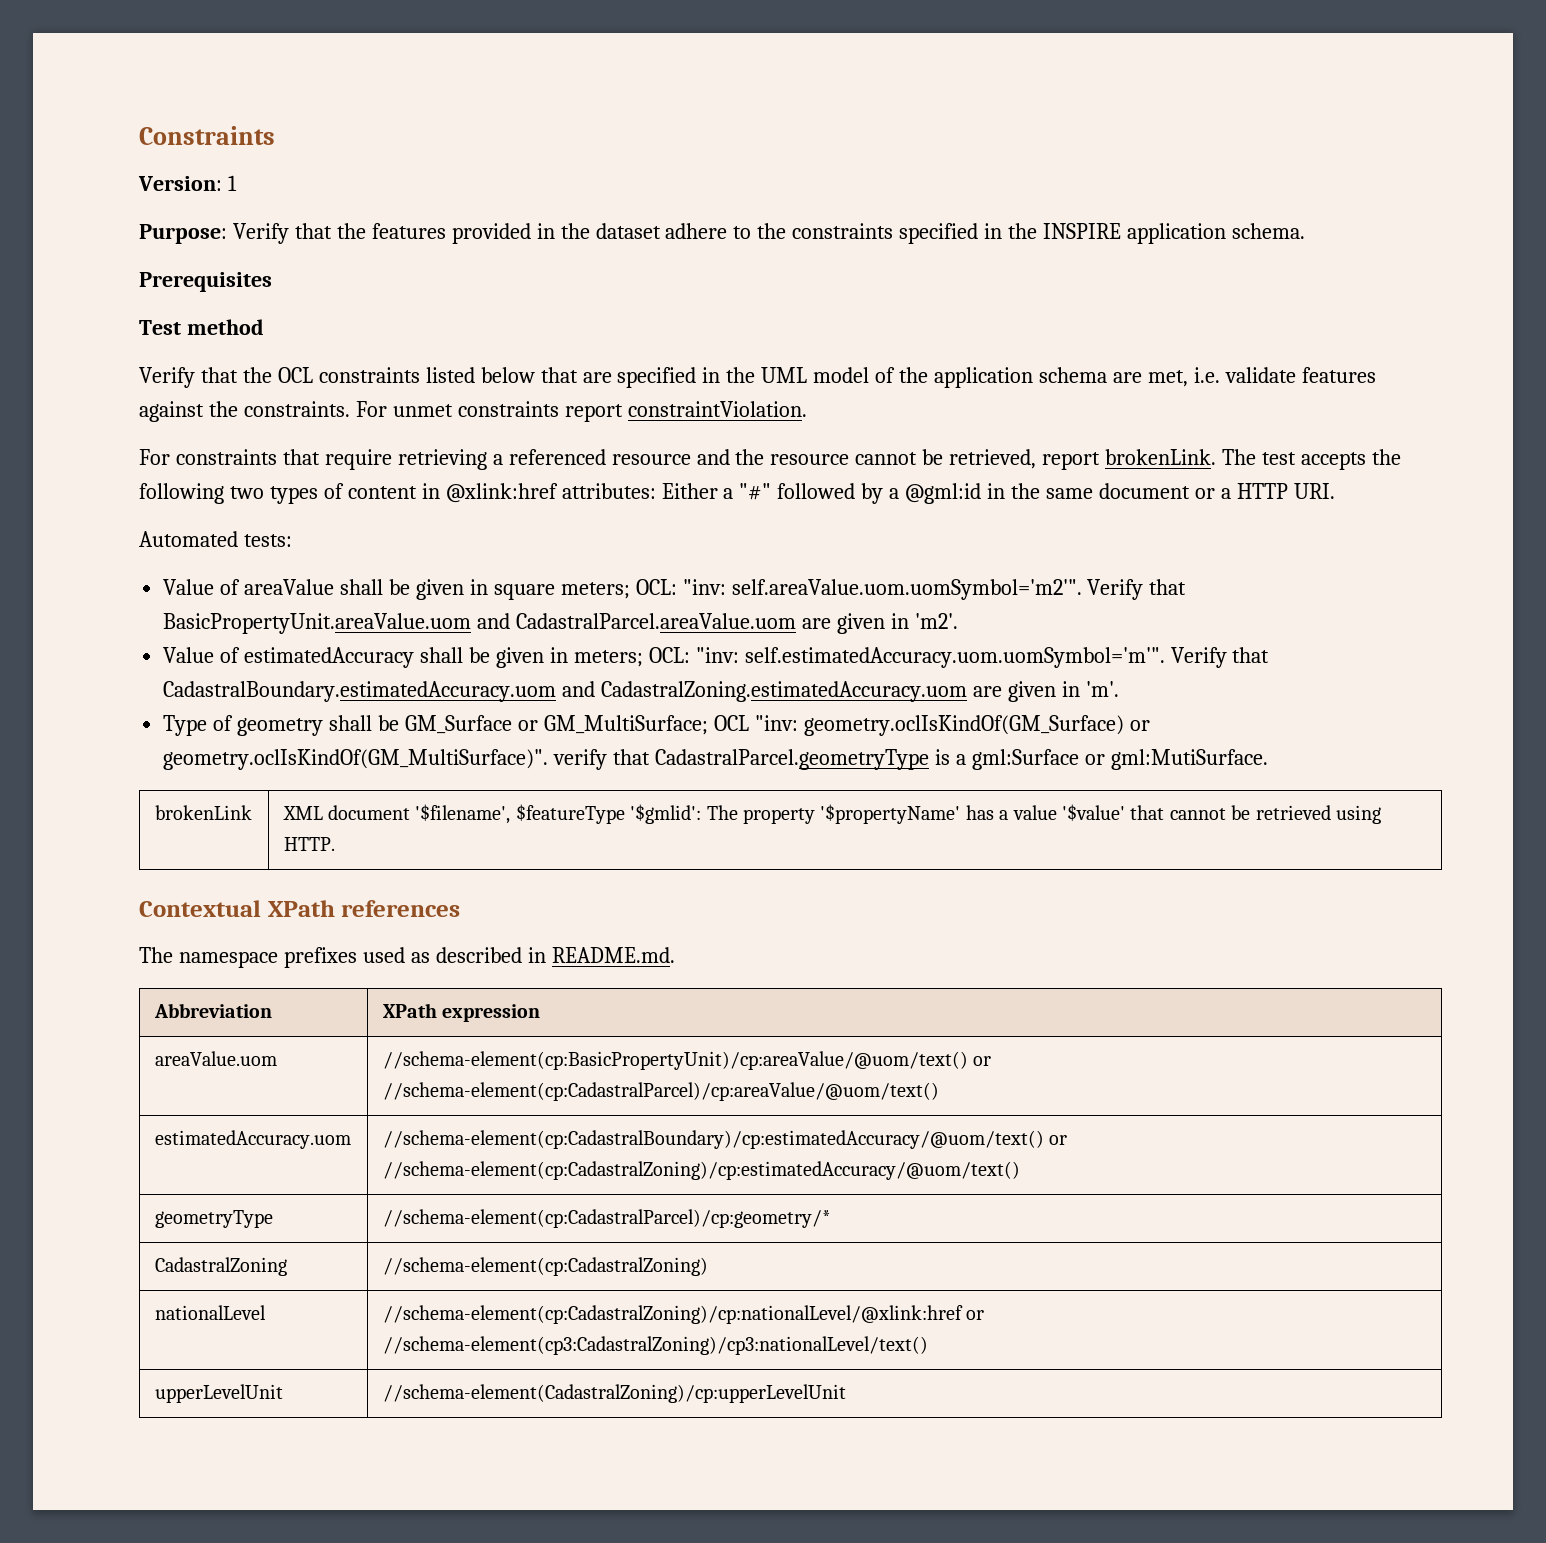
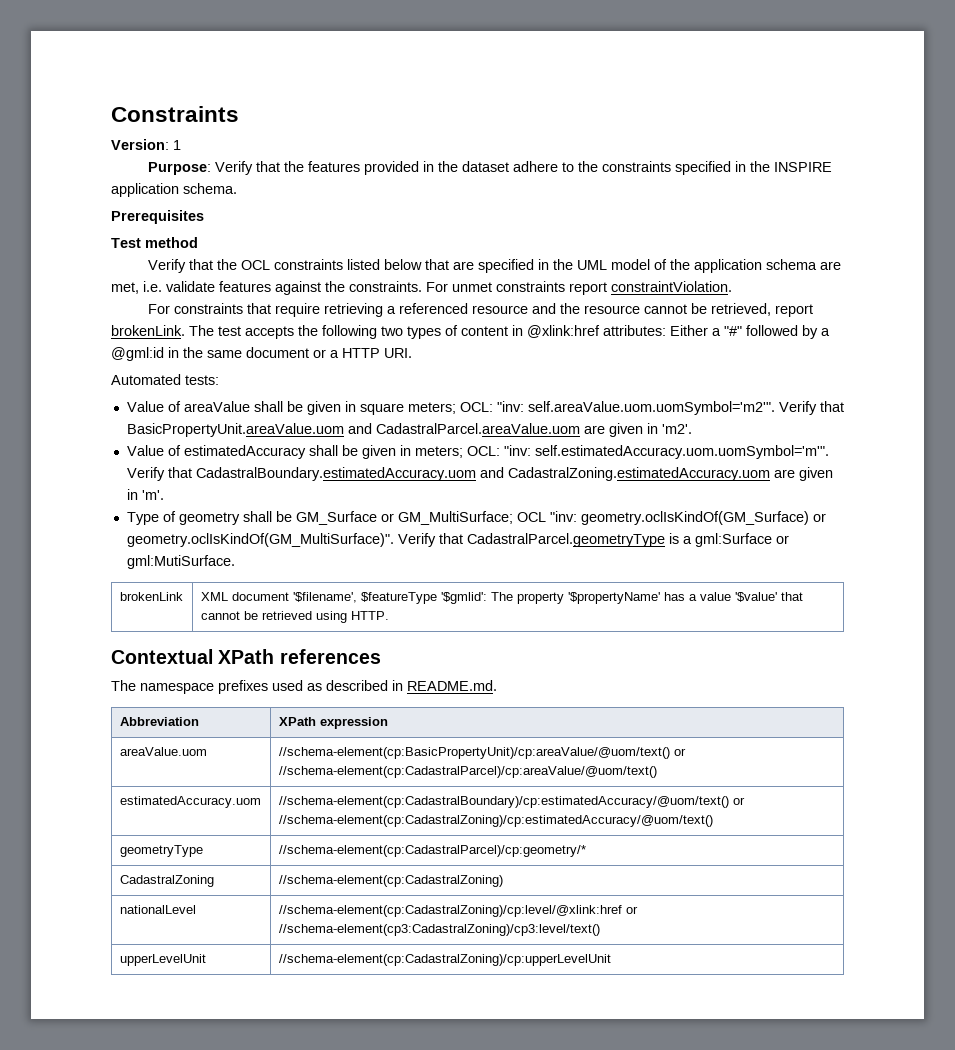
[553,749,608,770] verify -> [397,533,436,547] Verify
[382,1305,985,1324] [382,1336,928,1355] //schema-element(cp:CadastralZoning)/cp:nationalLevel/@xlink:href or //schema-element(cp3:CadastralZoning)/cp3:nationalLevel/text() -> [278,905,638,917] [278,924,600,936] //schema-element(cp:CadastralZoning)/cp:level/@xlink:href or //schema-element(cp3:CadastralZoning)/cp3:level/text()
[382,1384,846,1403] //schema-element(CadastralZoning)/cp:upperLevelUnit -> [278,954,611,966] //schema-element(cp:CadastralZoning)/cp:upperLevelUnit

